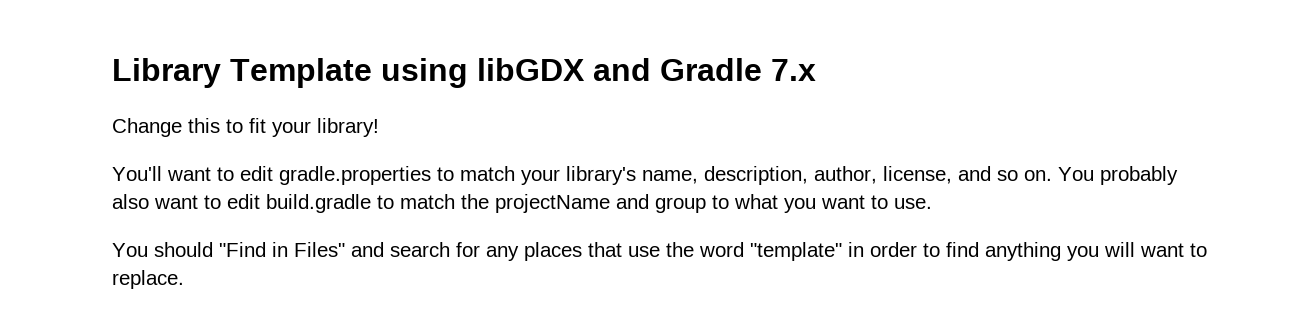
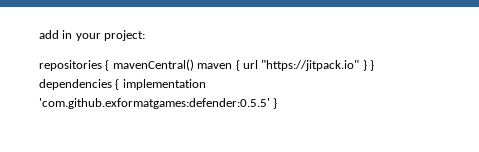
[112,58,816,88] [112,118,379,137] [112,166,1178,185] [112,194,932,213] [112,242,1207,261] [112,270,184,289] Library Template using libGDX and Gradle 7.x // Change this to fit your library! // You'll want to edit gradle.properties to match your library's name, description, author, license, and so on. You probably also want to edit build.gradle to match the projectName and group to what you want to use. // You should "Find in Files" and search for any places that use the word "template" in order to find anything you will want to replace. -> [39,30,146,41] [39,59,374,71] [39,79,206,90] [39,98,278,109] add in your project: // repositories { mavenCentral() maven { url "https://jitpack.io" } } dependencies { implementation 'com.github.exformatgames:defender:0.5.5' }

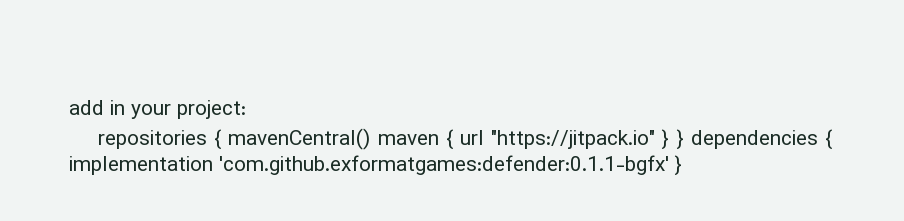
[39,98,270,109] 'com.github.exformatgames:defender:0.5.5' -> [219,155,669,175] 'com.github.exformatgames:defender:0.1.1-bgfx'

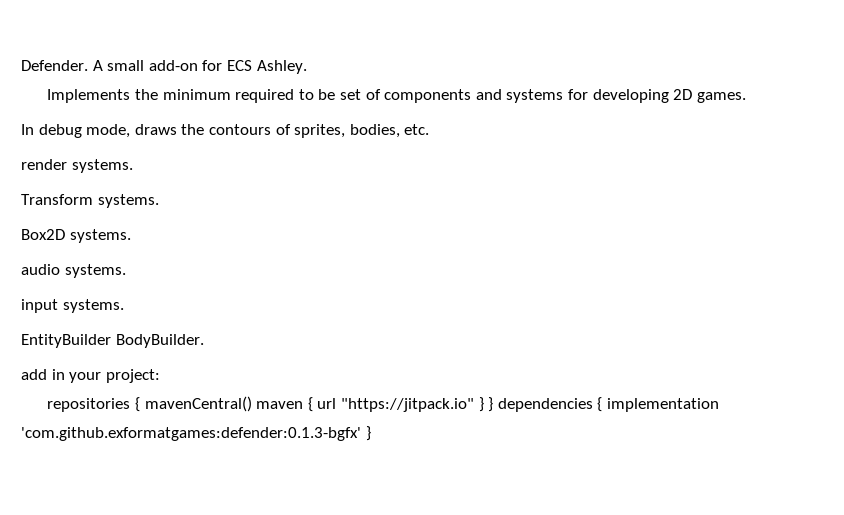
(69, 107) none -> [21,60,307,74] [47,89,746,103] [21,124,430,138] [21,159,133,173] [21,194,159,208] [21,229,131,243] [21,264,126,278] [21,299,124,313] [21,334,204,348] Defender. A small add-on for ECS Ashley. // Implements the minimum required to be set of components and systems for developing 2D games. // In debug mode, draws the contours of sprites, bodies, etc. // render systems. // Transform systems. // Box2D systems. // audio systems. // input systems. // EntityBuilder BodyBuilder. //
[219,155,669,175] 'com.github.exformatgames:defender:0.1.1-bgfx' -> [21,427,361,441] 'com.github.exformatgames:defender:0.1.3-bgfx'

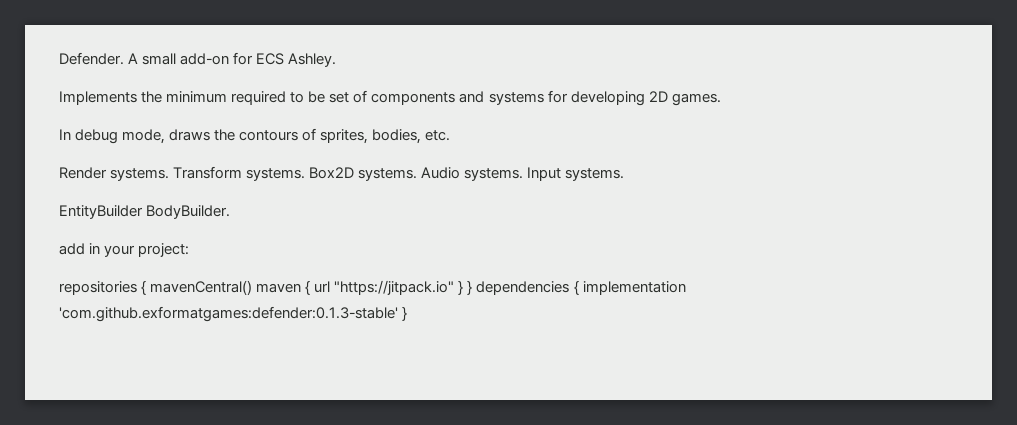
[21,159,133,173] render systems. // -> [59,167,170,181] Render systems.
(159, 201) // -> (306, 174) none
[21,264,126,278] [21,299,58,313] // audio systems. // input -> [421,167,562,181] Audio systems. Input
[21,427,361,441] 'com.github.exformatgames:defender:0.1.3-bgfx' -> [59,306,398,322] 'com.github.exformatgames:defender:0.1.3-stable'

